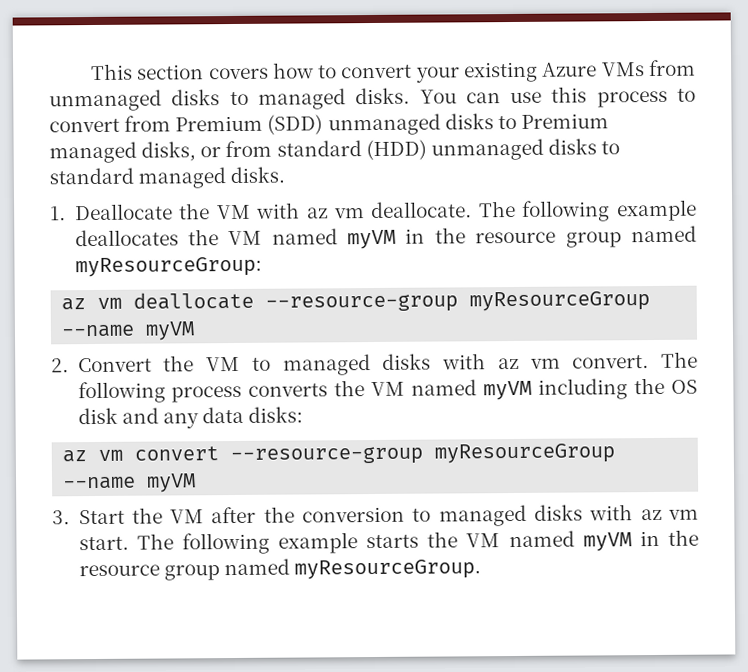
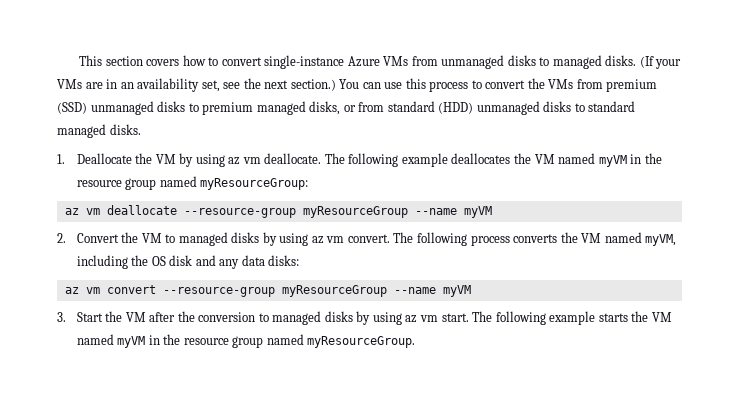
[415,61,539,83] your existing -> [264,55,345,69] single-instance
(411, 96) none -> [639,56,682,69] [57,78,336,92] (If your VMs are in an availability set, see the next section.)
[124,113,609,136] from Premium (SDD) unmanaged disks to Premium -> [527,78,658,92] [57,101,254,115] the VMs from premium (SSD) unmanaged disks to premium
[256,202,301,219] with -> [179,153,225,167] by using
[442,353,486,370] with -> [262,232,309,246] by using
[483,380,533,401] myVM -> [645,234,677,246] myVM,
[589,504,634,521] with -> [356,311,402,325] by using

